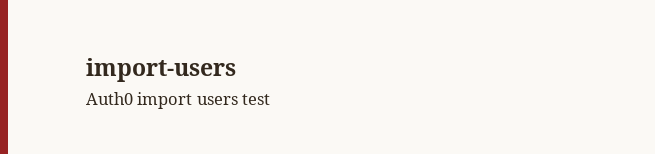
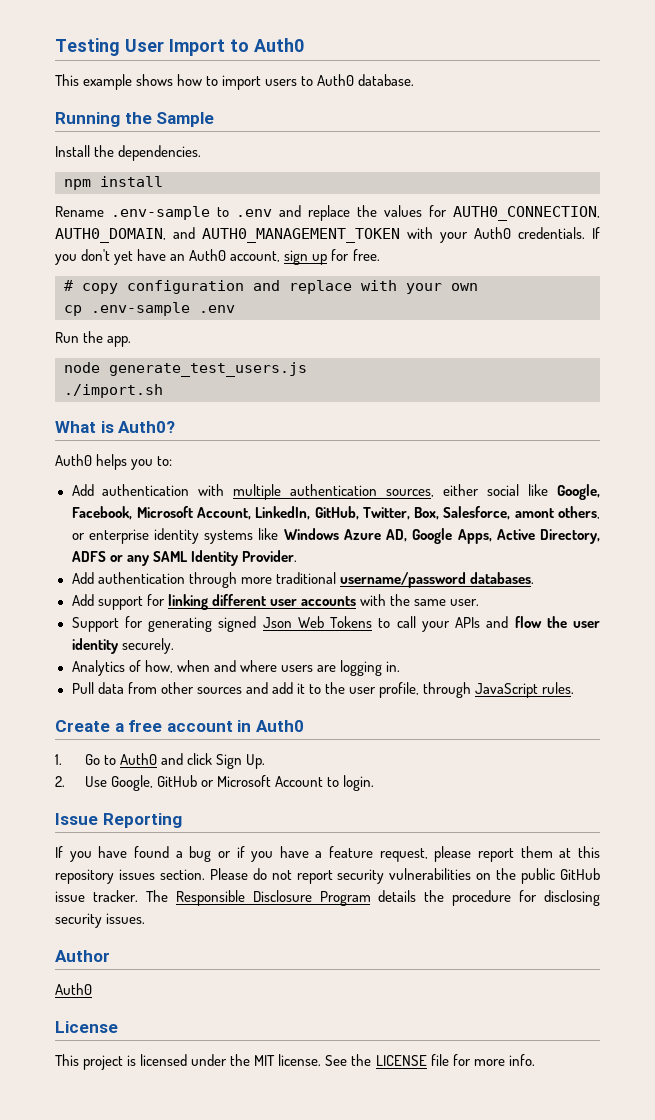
[86,58,236,82] [86,92,271,109] import-users // Auth0 import users test -> [55,38,304,56] [55,74,415,90] [55,112,215,127] [55,145,202,161] [64,176,163,190] [55,205,600,221] [55,227,600,243] [55,249,380,265] [64,280,478,294] [64,302,235,316] [55,331,132,347] [64,362,307,377] [64,384,163,398] [55,421,176,433] [55,454,173,470] [71,484,601,500] [71,506,600,520] [71,528,601,544] [71,550,297,566] [71,572,534,588] [71,594,480,610] [71,616,600,632] [71,638,174,654] [71,660,400,676] [71,682,575,698] [55,720,304,732] [55,753,266,769] [55,775,375,791] [55,813,182,828] [55,846,600,862] [55,868,600,884] [55,890,600,906] [55,913,146,928] [55,950,110,962] [55,983,92,995] [55,1021,118,1033] [55,1054,535,1070] Testing User Import to Auth0 // This example shows how to import users to Auth0 database. // Running the Sample // Install the dependencies. // npm install // Rename .env-sample to .env and replace the values for AUTH0_CONNECTION, AUTH0_DOMAIN, and AUTH0_MANAGEMENT_TOKEN with your Auth0 credentials. If you don't yet have an Auth0 account, sign up for free. // # copy configuration and replace with your own // cp .env-sample .env // Run the app. // node generate_test_users.js // ./import.sh // What is Auth0? // Auth0 helps you to: // Add authentication with multiple authentication sources, either social like Google, Facebook, Microsoft Account, LinkedIn, GitHub, Twitter, Box, Salesforce, amont others, or enterprise identity systems like Windows Azure AD, Google Apps, Active Directory, ADFS or any SAML Identity Provider. // Add authentication through more traditional username/password databases. // Add support for linking different user accounts with the same user. // Support for generating signed Json Web Tokens to call your APIs and flow the user identity securely. // Analytics of how, when and where users are logging in. // Pull data from other sources and add it to the user profile, through JavaScript rules. // Create a free account in Auth0 // 1. Go to Auth0 and click Sign Up. // 2. Use Google, GitHub or Microsoft Account to login. // Issue Reporting // If you have found a bug or if you have a feature request, please report them at this repository issues section. Please do not report security vulnerabilities on the public GitHub issue tracker. The Responsible Disclosure Program details the procedure for disclosing security issues. // Author // Auth0 // License // This project is licensed under the MIT license. See the LICENSE file for more info.

